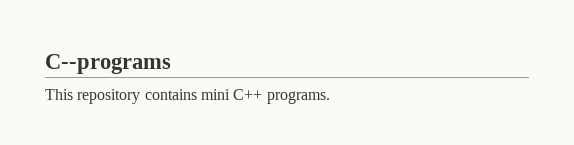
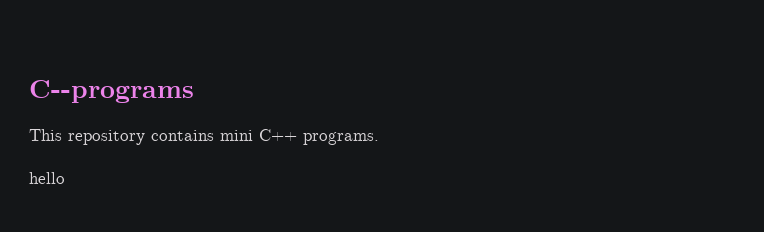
(330, 97) none -> [29,172,65,184] // hello

